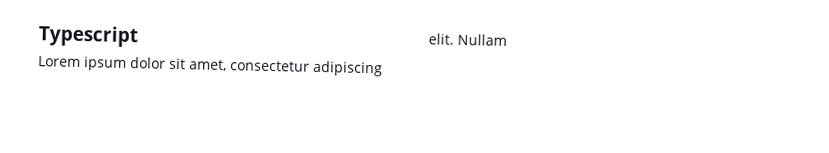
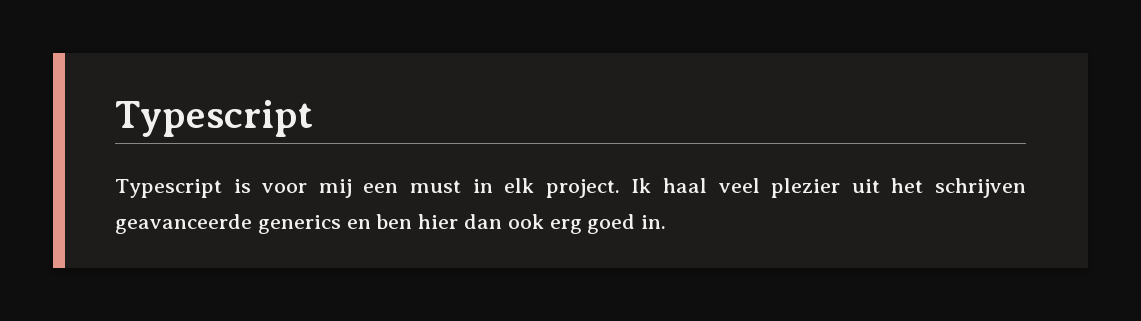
[38,56,383,77] [428,33,507,46] Lorem ipsum dolor sit amet, consectetur adipiscing elit. Nullam -> [115,178,1026,198] [115,214,667,234] Typescript is voor mij een must in elk project. Ik haal veel plezier uit het schrijven geavanceerde generics en ben hier dan ook erg goed in.

